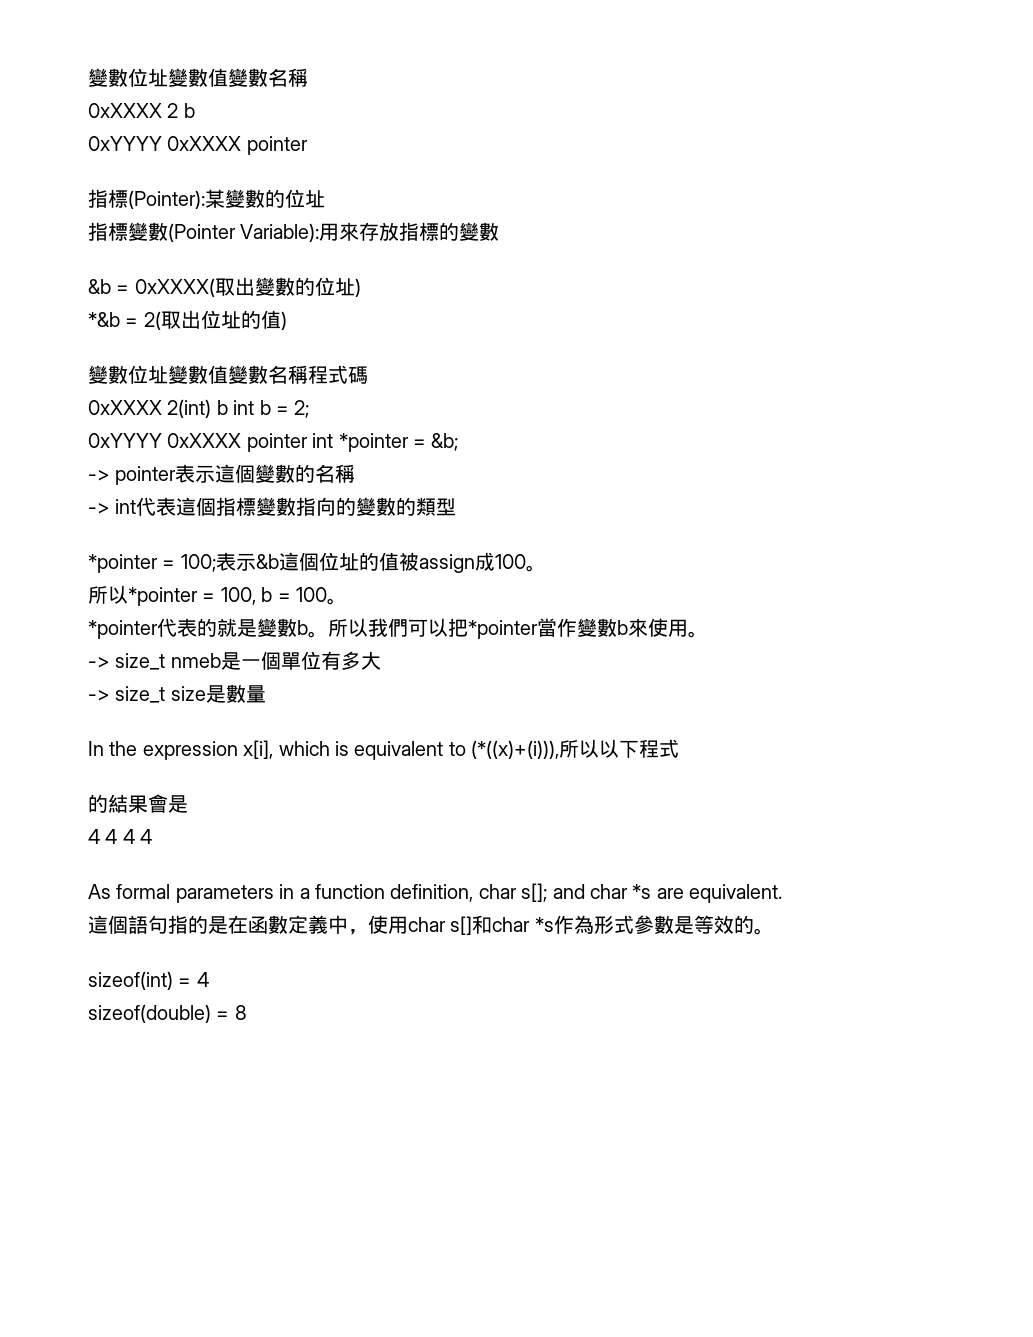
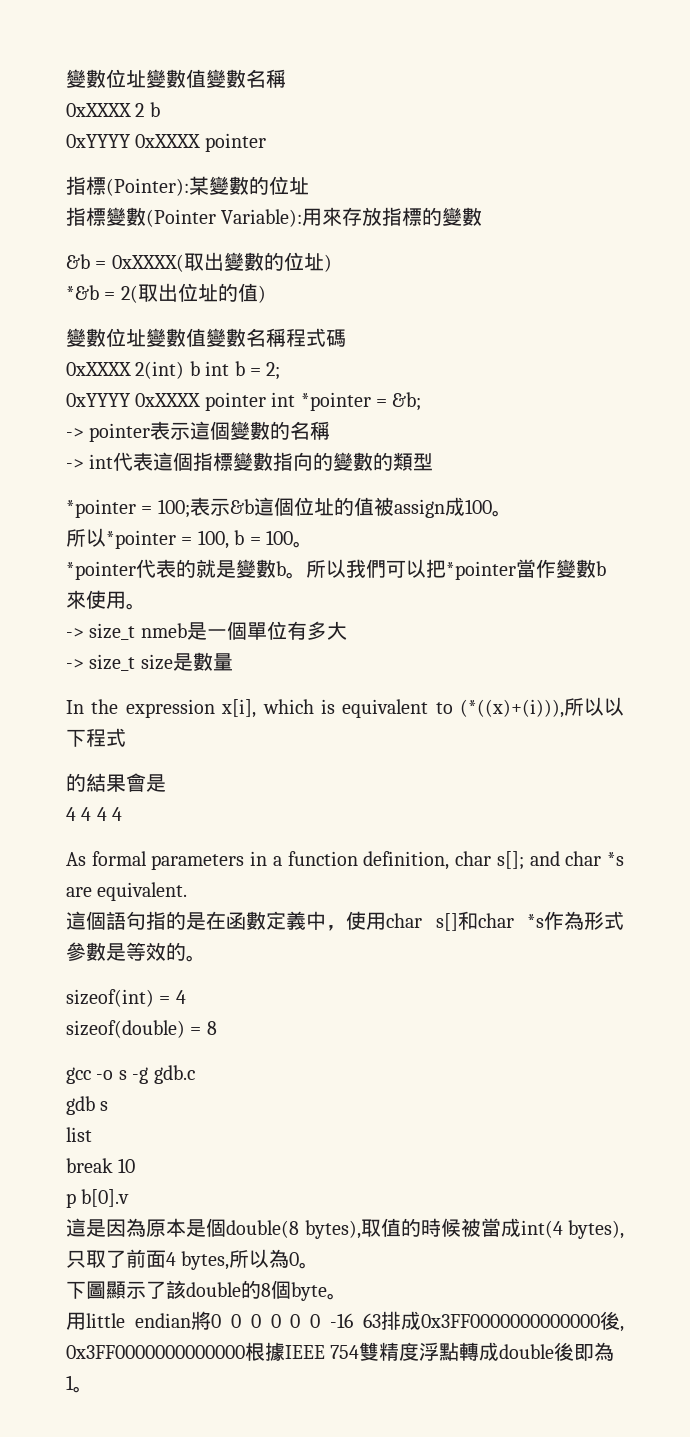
(247, 1012) none -> [66,1065,195,1084] [66,1096,109,1115] [66,1127,92,1142] [66,1158,136,1173] [66,1189,130,1208] [66,1218,624,1239] [66,1249,320,1270] [66,1280,347,1301] [66,1311,624,1332] [66,1342,615,1361] [66,1375,93,1393] // gcc -o s -g gdb.c // gdb s // list // break 10 // p b[0].v // 這是因為原本是個double(8 bytes),取值的時候被當成int(4 bytes),只取了前面4 bytes,所以為0。 // 下圖顯示了該double的8個byte。 // 用little endian將0 0 0 0 0 0 -16 63排成0x3FF0000000000000後, 0x3FF0000000000000根據IEEE 754雙精度浮點轉成double後即為1。

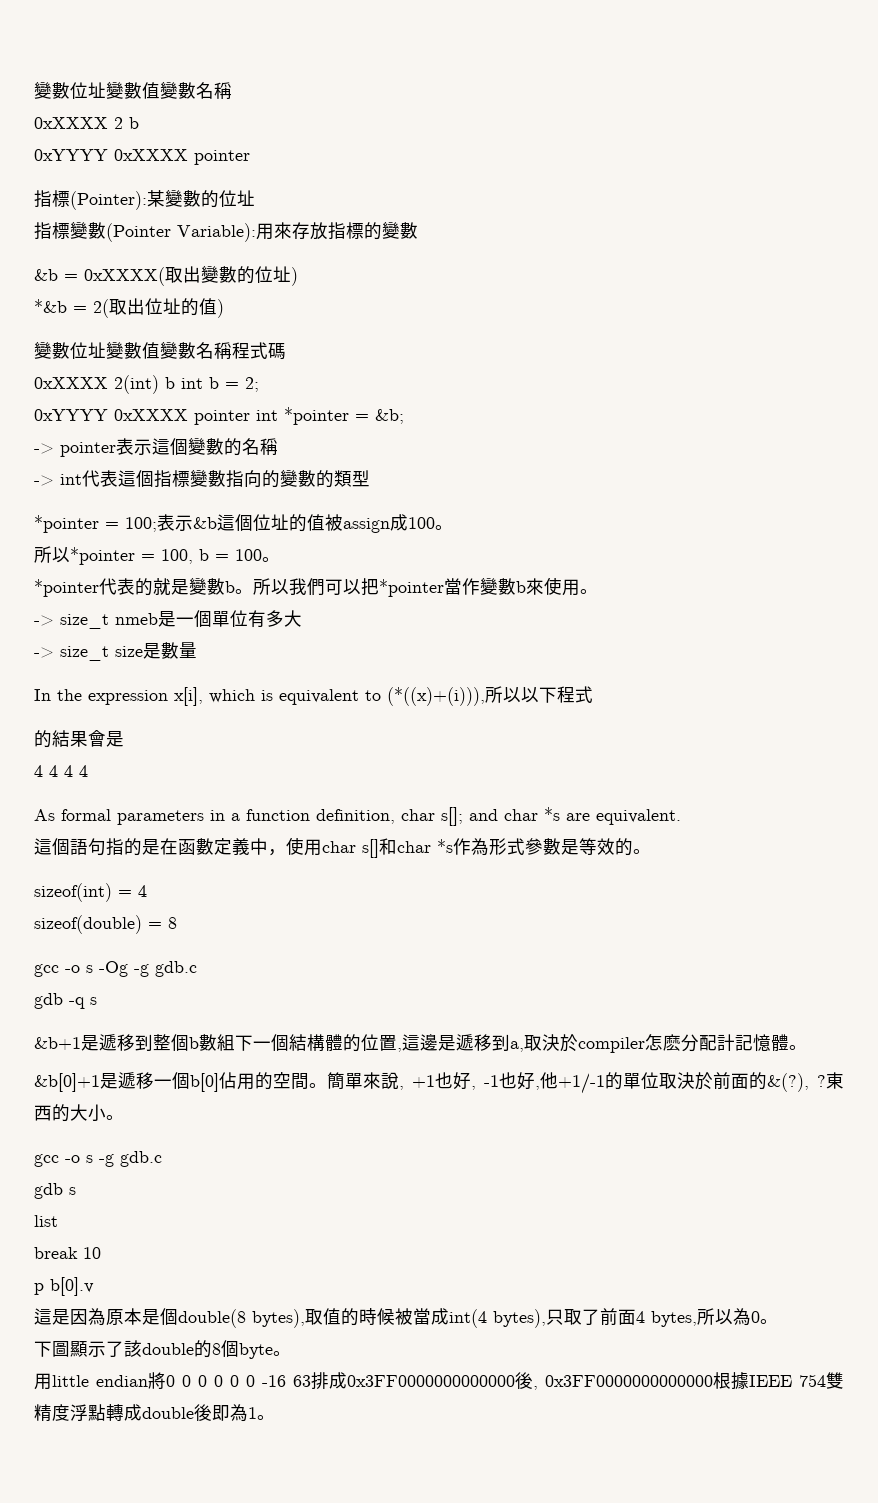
(217, 1028) none -> [34,961,197,977] [34,993,97,1009] [34,1034,807,1053] [34,1072,844,1094] [34,1104,124,1122] // gcc -o s -Og -g gdb.c // gdb -q s // &b+1是遞移到整個b數組下一個結構體的位置,這邊是遞移到a,取決於compiler怎麽分配計記憶體。 // &b[0]+1是遞移一個b[0]佔用的空間。簡單來說, +1也好, -1也好,他+1/-1的單位取決於前面的&(?), ?東西的大小。

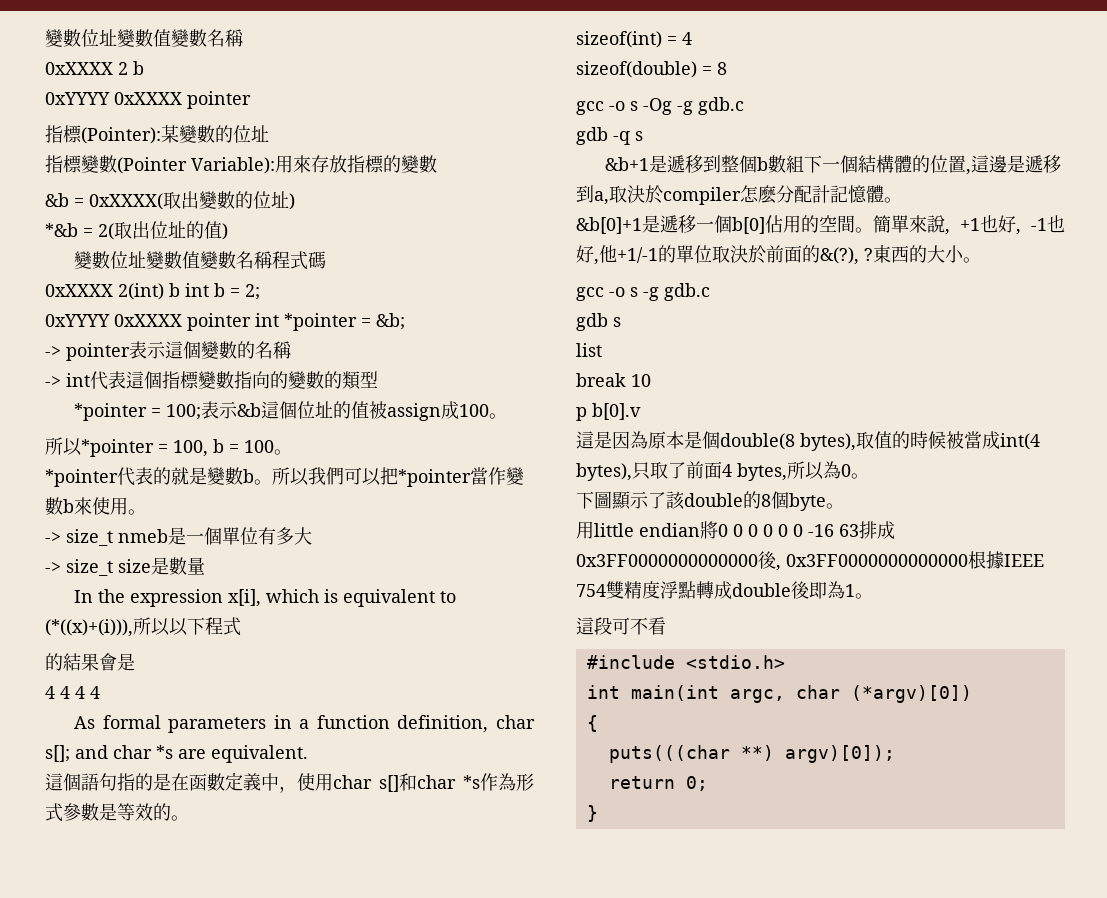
(275, 1417) none -> [576,617,666,635] [586,655,785,669] [586,685,972,703] [586,715,598,732] [608,745,895,763] [608,776,708,791] [586,805,598,822] // 這段可不看 // #include <stdio.h> // int main(int argc, char (*argv)[0]) // { // puts(((char **) argv)[0]); // return 0; // }

